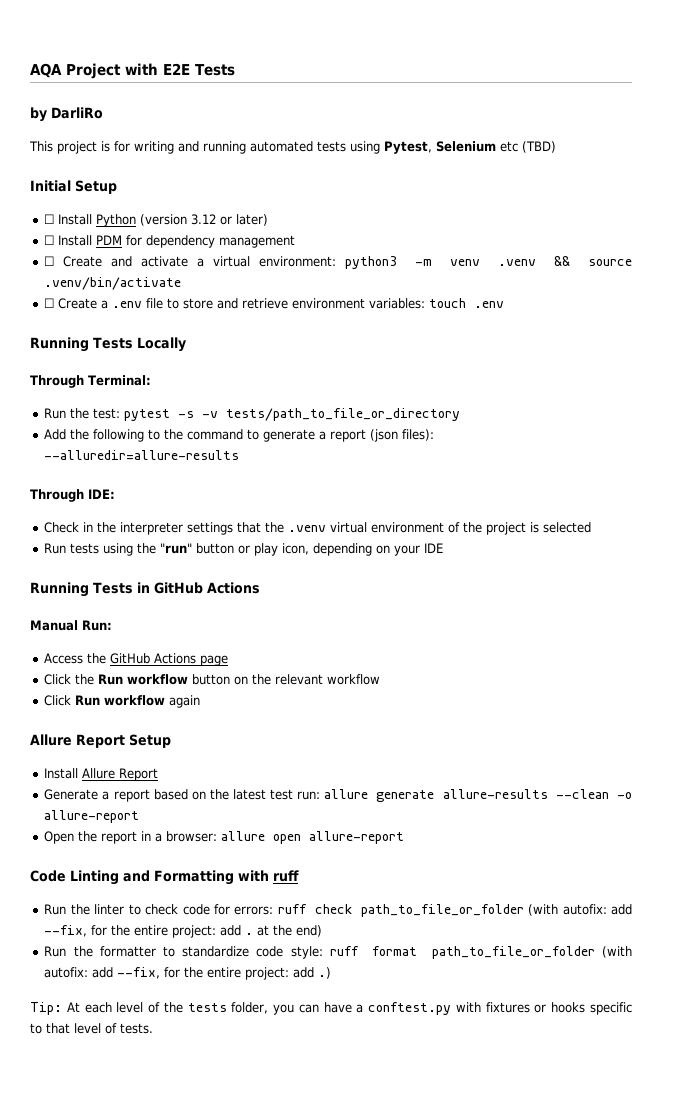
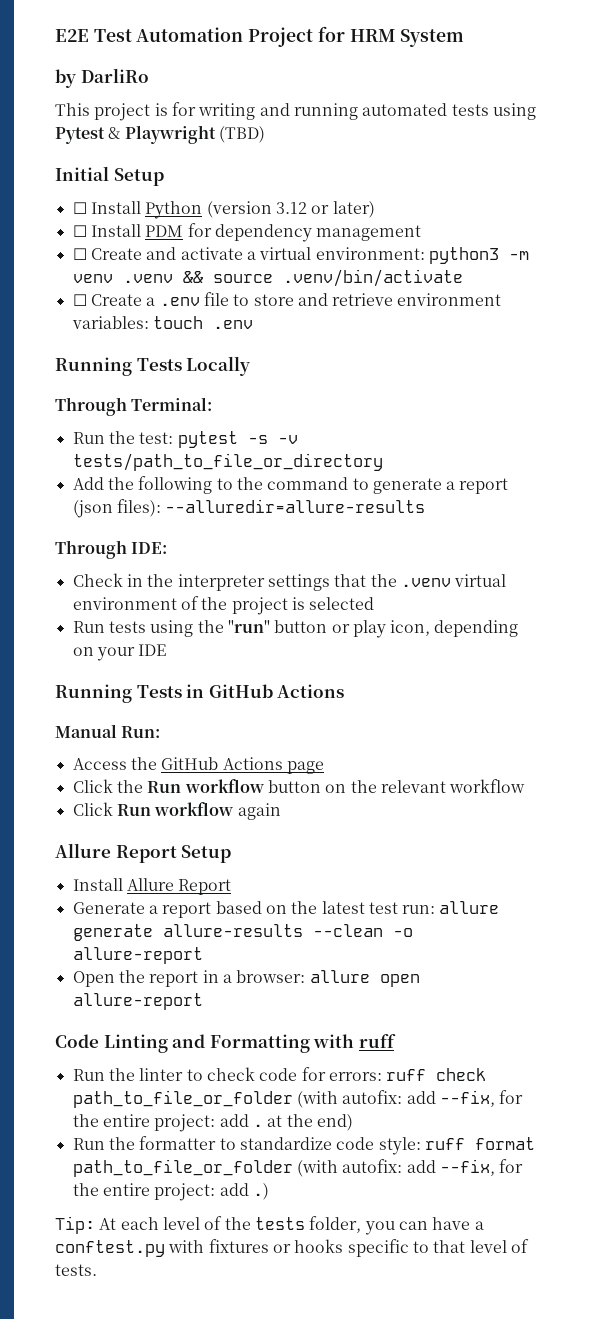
[30,63,235,79] AQA Project with E2E Tests -> [55,26,465,47] E2E Test Automation Project for HRM System
[384,141,518,154] Pytest, Selenium etc -> [55,125,216,144] Pytest & Playwright

